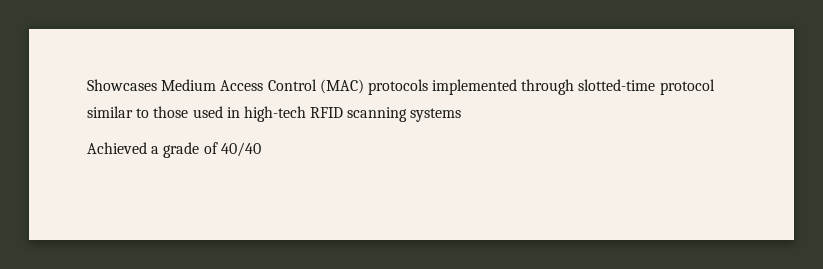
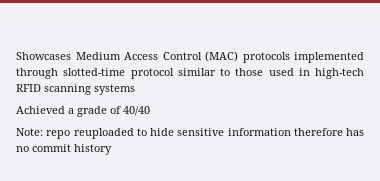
(261, 149) none -> [16,128,364,139] [16,144,112,155] // Note: repo reuploaded to hide sensitive information therefore has no commit history

